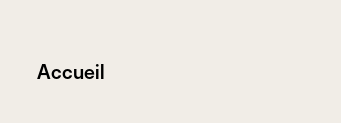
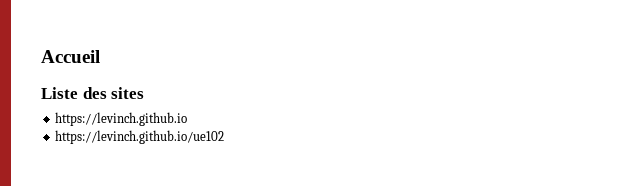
(105, 71) none -> [41,87,145,99] [55,112,188,126] [55,130,225,144] // Liste des sites // https://levinch.github.io // https://levinch.github.io/ue102

